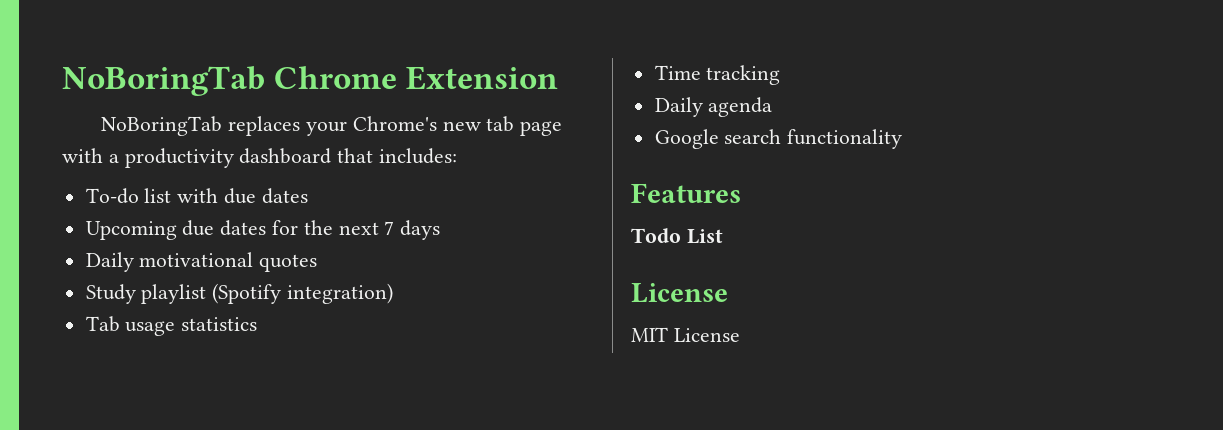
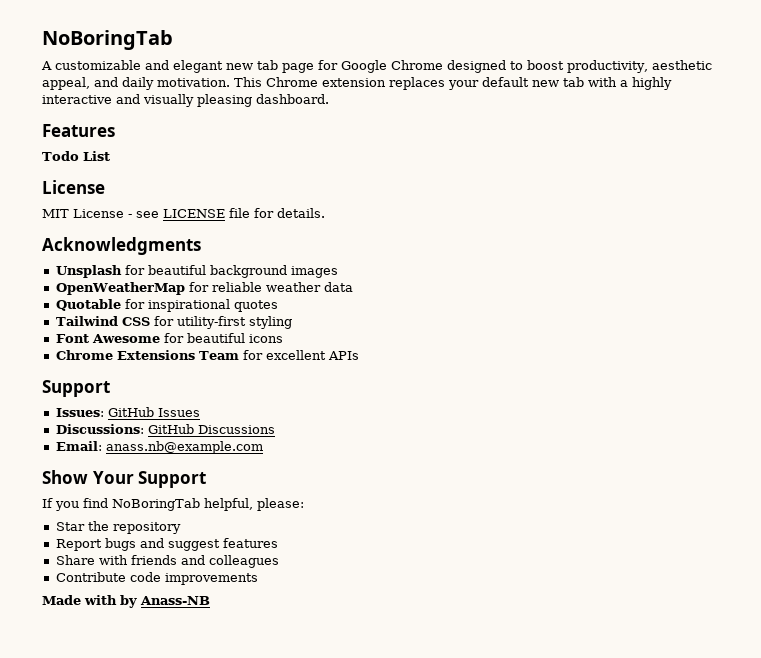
[62,66,559,96] [101,116,563,136] [62,148,458,168] [85,188,308,204] [85,220,441,240] [85,252,318,272] [85,283,394,304] [85,316,258,336] [654,65,781,85] [654,97,773,117] [654,129,903,149] NoBoringTab Chrome Extension // NoBoringTab replaces your Chrome's new tab page with a productivity dashboard that includes: // To-do list with due dates // Upcoming due dates for the next 7 days // Daily motivational quotes // Study playlist (Spotify integration) // Tab usage statistics // Time tracking // Daily agenda // Google search functionality -> [42,30,173,50] [41,60,712,73] [42,77,672,90] [42,94,329,107] NoBoringTab // A customizable and elegant new tab page for Google Chrome designed to boost productivity, aesthetic appeal, and daily motivation. This Chrome extension replaces your default new tab with a highly interactive and visually pleasing dashboard.
(740, 335) none -> [128,208,325,218] [42,237,201,255] [55,265,338,278] [55,282,353,295] [55,299,278,312] [55,316,292,329] [55,333,283,343] [55,350,359,360] [42,380,110,397] [55,407,200,417] [55,424,275,434] [55,441,263,454] [42,470,207,488] [42,498,304,511] [55,521,181,534] [55,538,278,551] [55,555,279,568] [55,572,258,585] [42,595,210,608] - see LICENSE file for details. // Acknowledgments // Unsplash for beautiful background images // OpenWeatherMap for reliable weather data // Quotable for inspirational quotes // Tailwind CSS for utility-first styling // Font Awesome for beautiful icons // Chrome Extensions Team for excellent APIs // Support // Issues: GitHub Issues // Discussions: GitHub Discussions // Email: anass.nb@example.com // Show Your Support // If you find NoBoringTab helpful, please: // Star the repository // Report bugs and suggest features // Share with friends and colleagues // Contribute code improvements // Made with by Anass-NB

